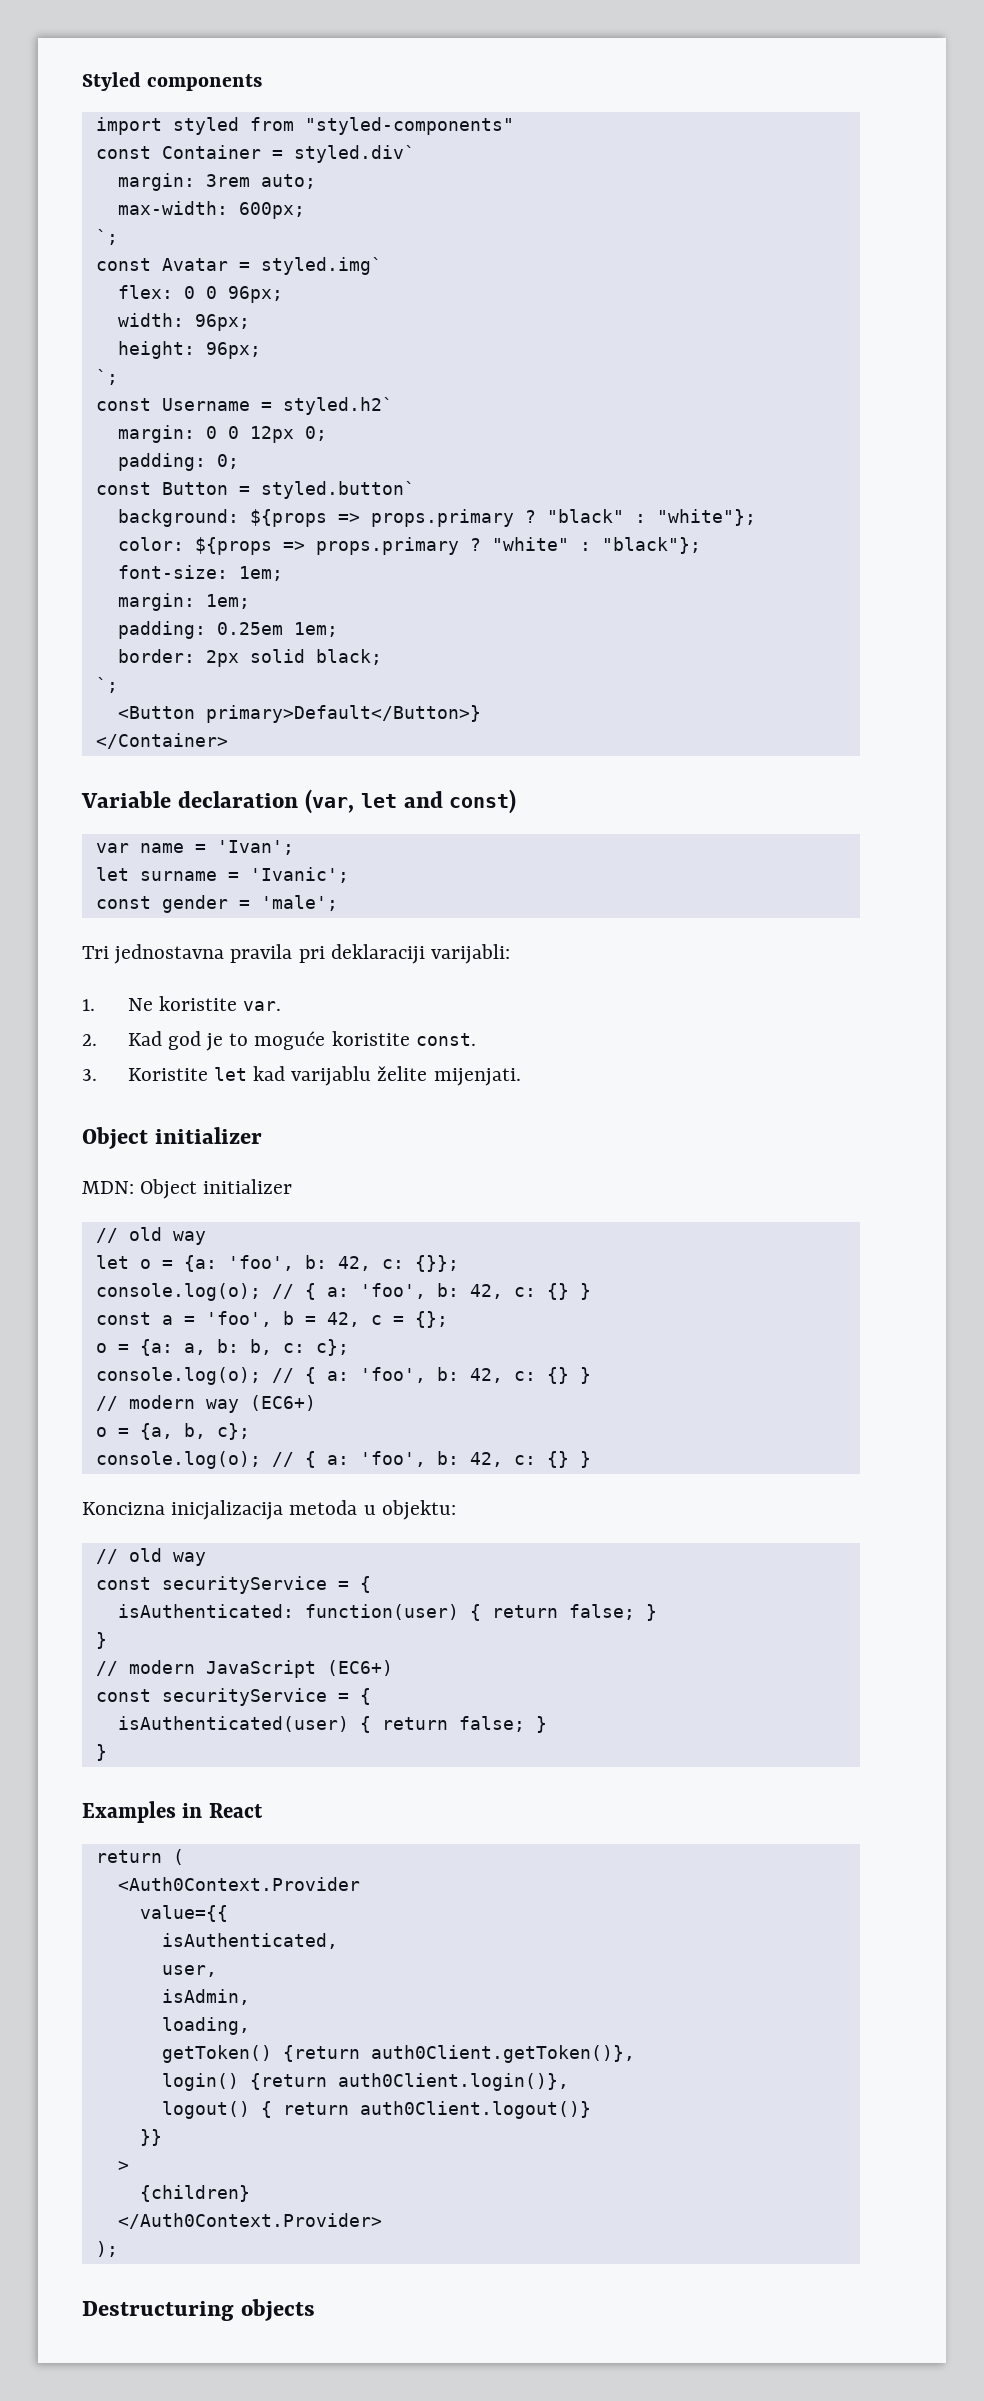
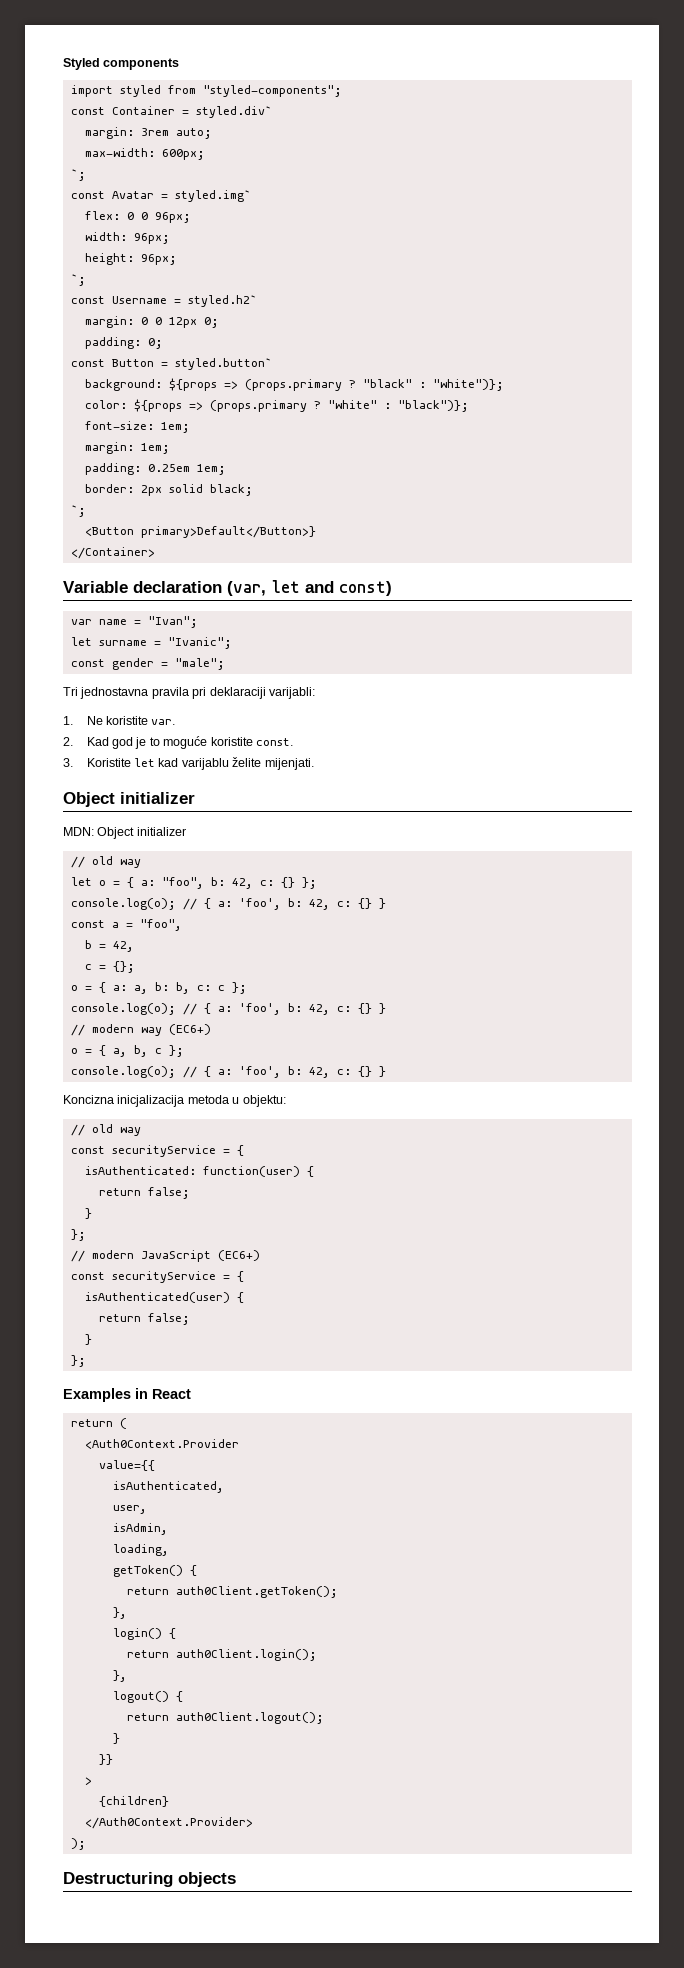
[304,117,514,135] "styled-components" -> [202,85,342,97] "styled-components";
[370,509,514,527] props.primary -> [244,379,342,391] (props.primary
[656,509,756,526] "white"}; -> [432,379,504,391] "white")};
[315,537,459,555] props.primary -> [209,400,307,412] (props.primary
[601,537,701,554] "black"}; -> [397,400,469,412] "black")};
[216,840,294,855] 'Ivan'; -> [147,616,198,628] "Ivan";
[249,867,349,883] 'Ivanic'; -> [167,637,232,649] "Ivanic";
[260,895,338,911] 'male'; -> [174,658,225,670] "male";
[183,1255,459,1272] {a: 'foo', b: 42, c: {}}; -> [126,877,317,889] { a: "foo", b: 42, c: {} };
[205,1311,272,1327] 'foo', -> [139,919,182,931] "foo", //
(360, 1319) none -> (134, 946) //
[139,1339,173,1356] {a: -> [98,982,127,993] { a:
[315,1339,349,1356] c}; -> [217,982,247,994] c };
[139,1423,250,1440] {a, b, c}; -> [98,1045,184,1057] { a, b, c };
[491,1604,657,1621] [95,1632,107,1649] return false; } // } -> [98,1187,190,1199] [84,1208,92,1219] [70,1229,86,1241] // return false; // } // };
[381,1716,547,1733] [95,1744,107,1761] return false; } // } -> [98,1313,190,1325] [84,1334,92,1345] [70,1355,86,1367] // return false; // } // };
[282,2045,635,2063] [161,2073,569,2091] {return auth0Client.getToken()}, // login() {return auth0Client.login()}, -> [189,1565,197,1576] [126,1586,338,1598] [112,1607,127,1619] [112,1628,176,1640] [126,1649,317,1661] [112,1670,127,1682] { // return auth0Client.getToken(); // }, // login() { // return auth0Client.login(); // },
[282,2101,591,2119] return auth0Client.logout()} -> [126,1712,324,1724] [112,1733,120,1744] // return auth0Client.logout(); // }

